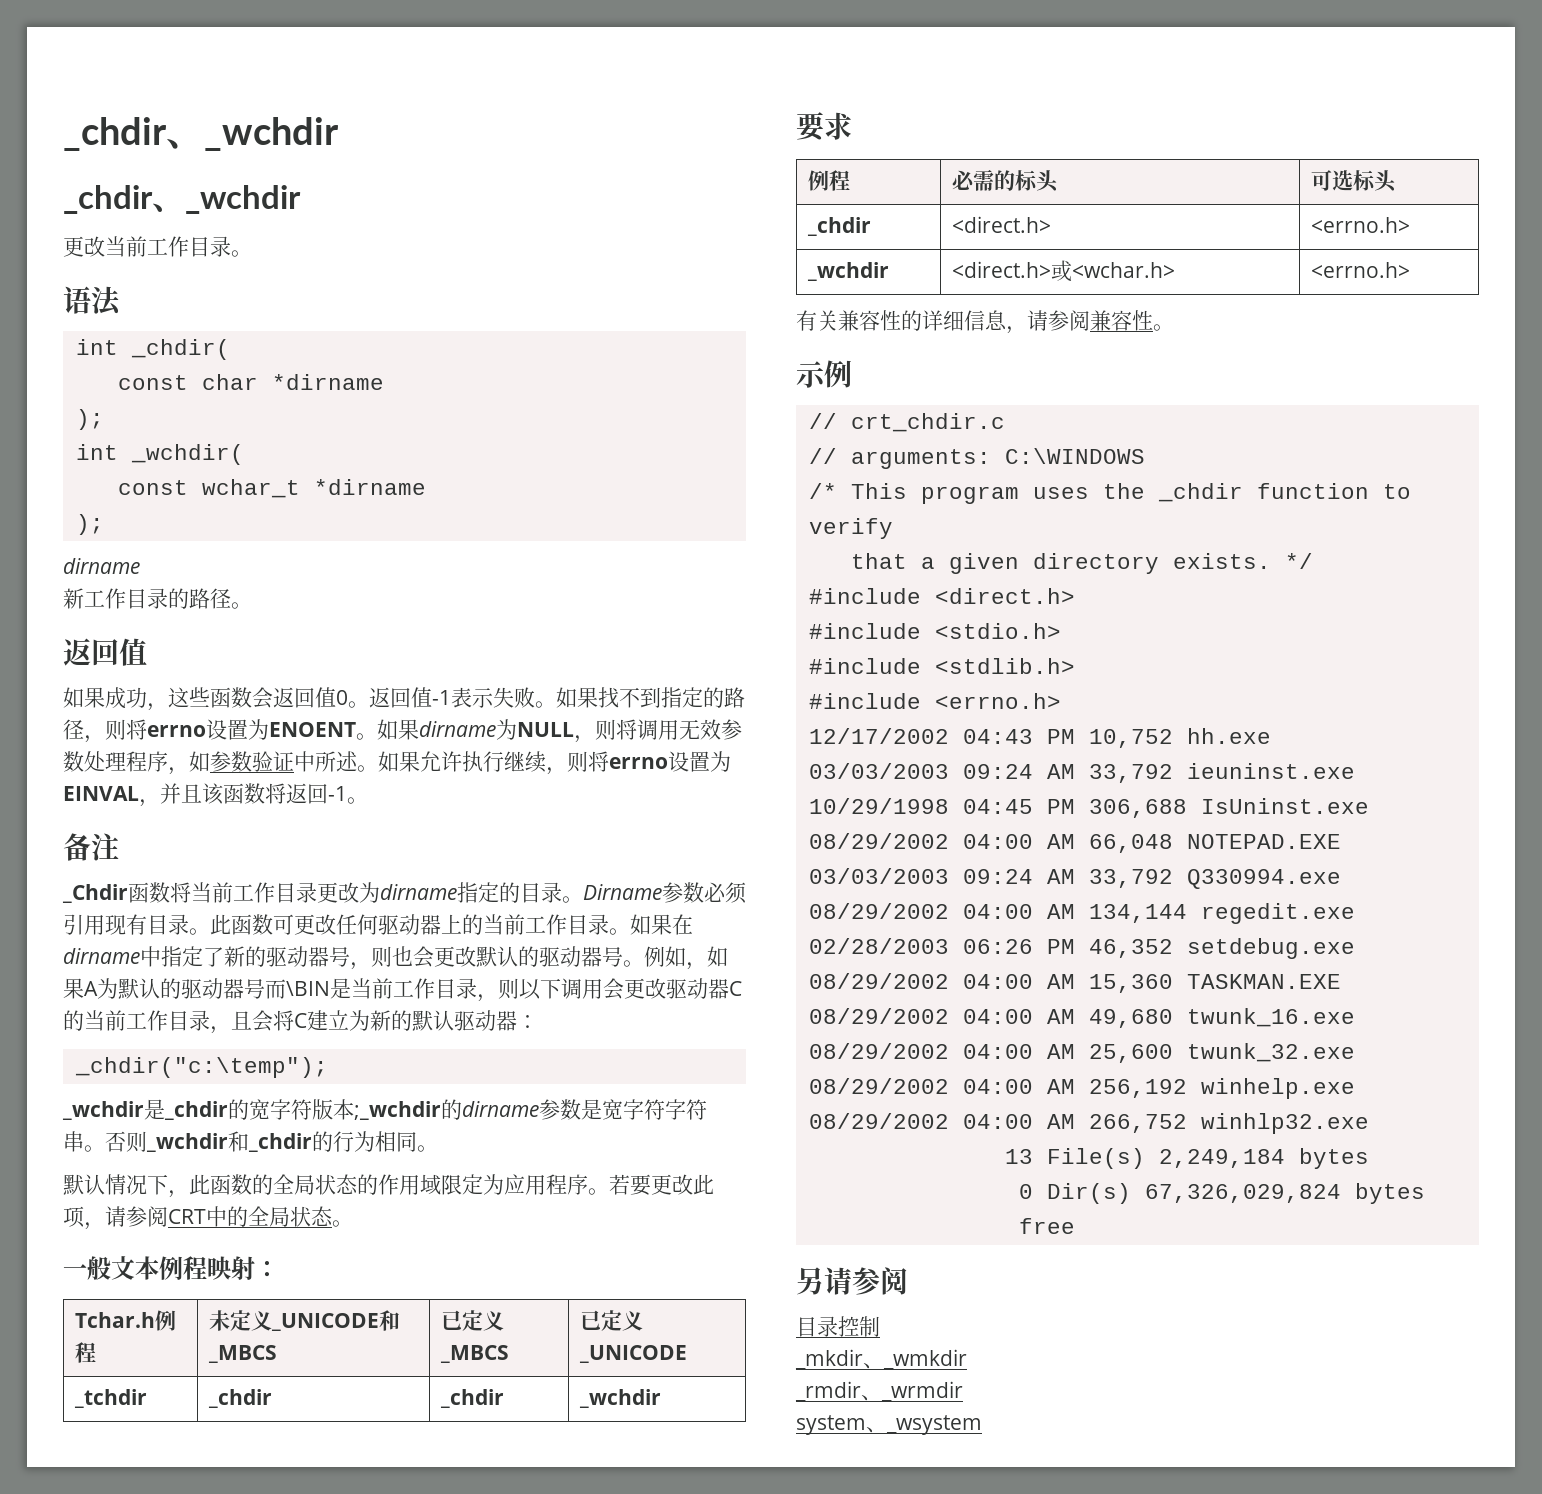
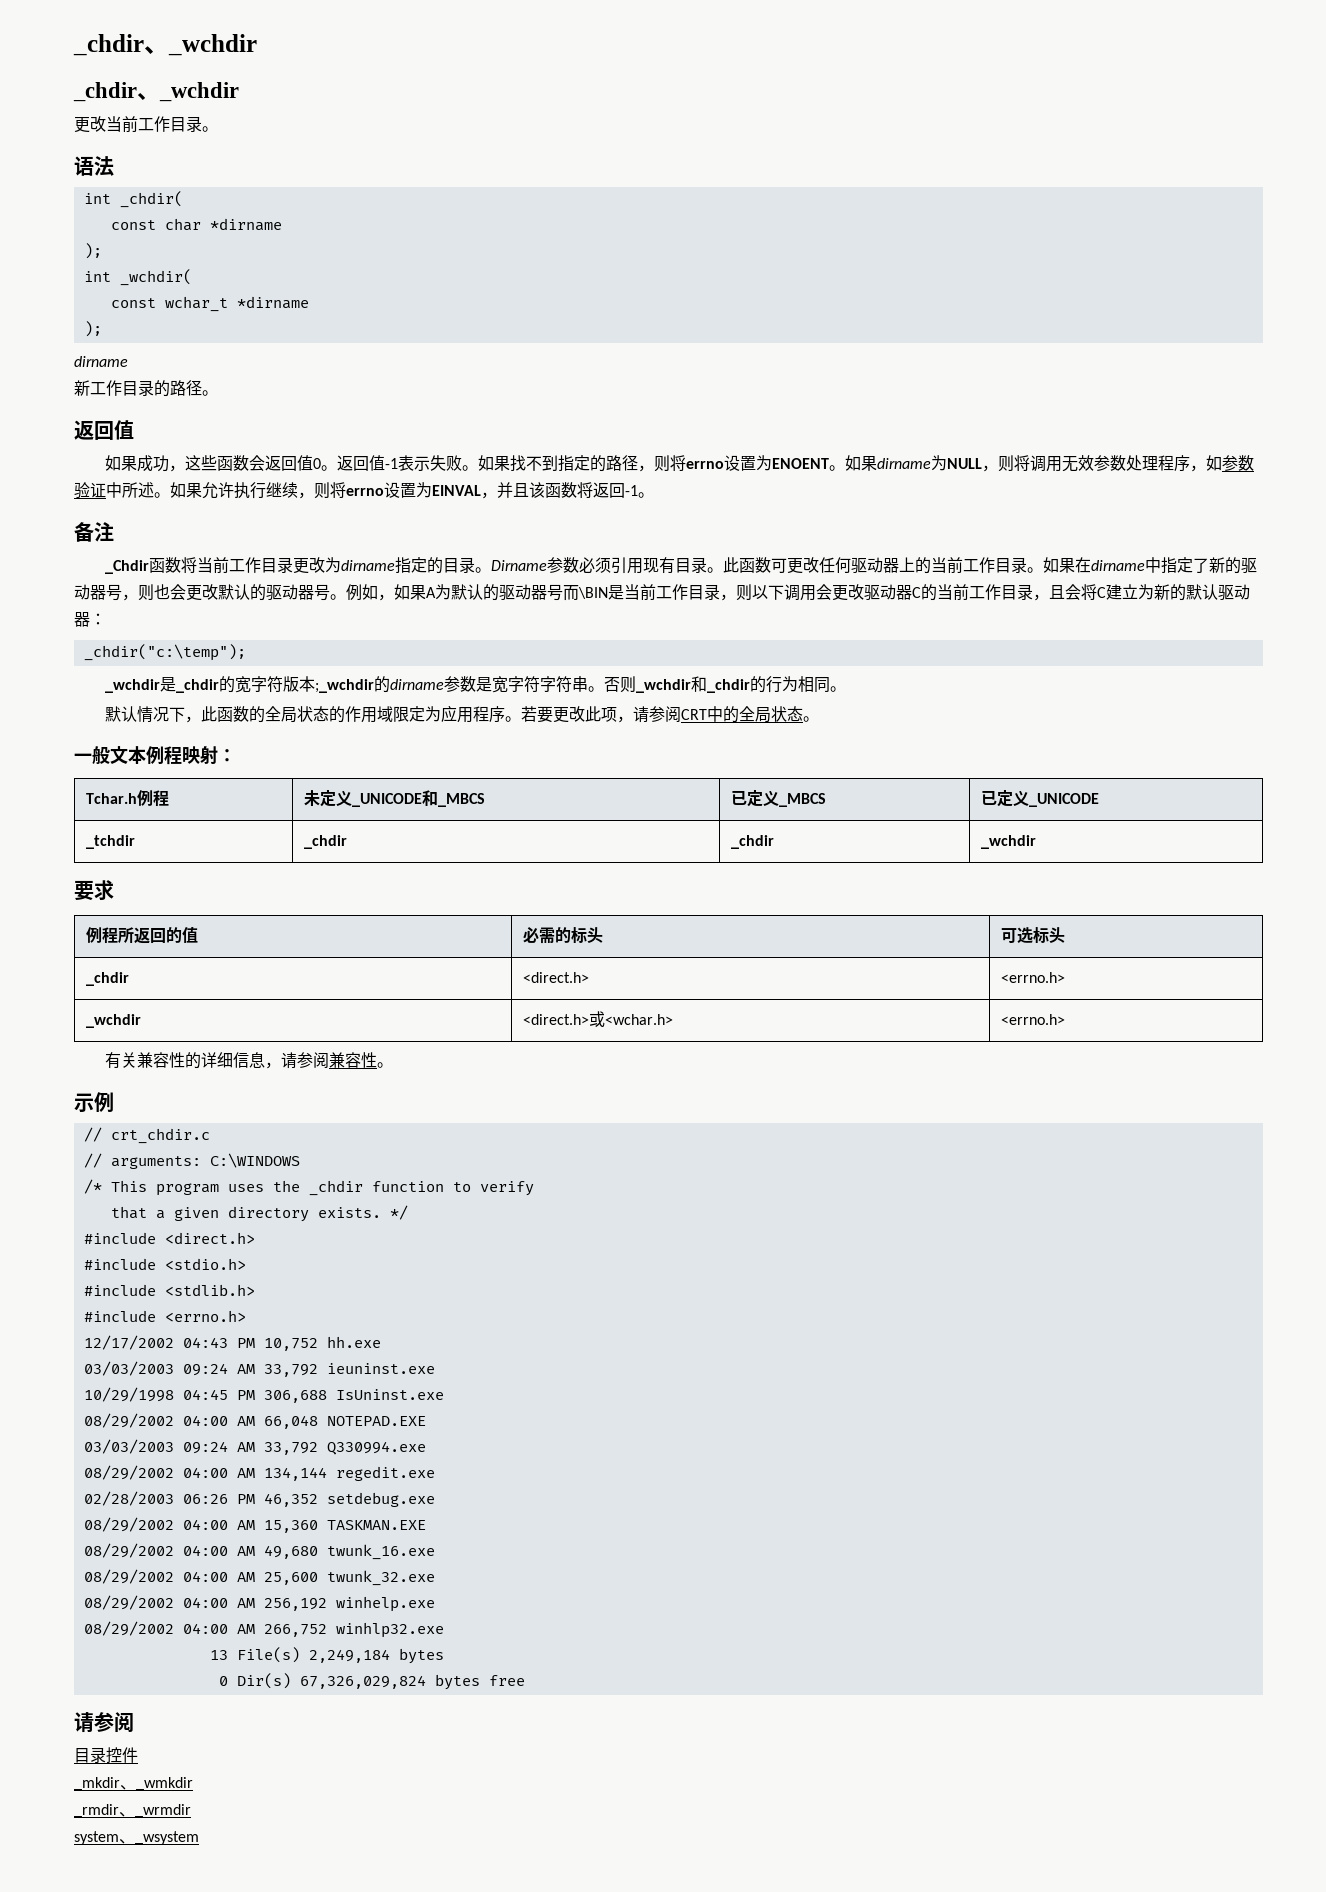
(850, 180) none -> [118,927,199,944] 所返回的值
[796,1267,824,1295] 另 -> (525, 1680) none
[859,1316,880,1337] 制 -> [122,1747,138,1763] 件

